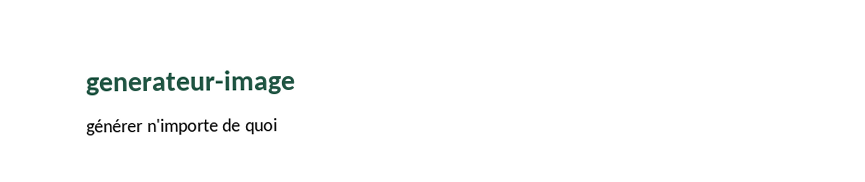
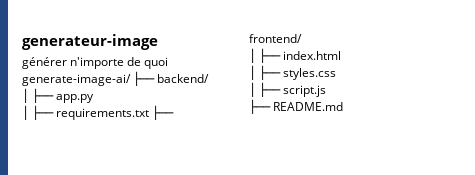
(279, 126) none -> [22,71,210,86] [22,88,95,103] [22,105,175,120] [249,34,302,43] [249,48,342,63] [249,65,337,80] [249,82,327,97] [249,99,344,114] generate-image-ai/ ├── backend/ // │ ├── app.py // │ ├── requirements.txt ├── frontend/ // │ ├── index.html // │ ├── styles.css // │ ├── script.js // ├── README.md

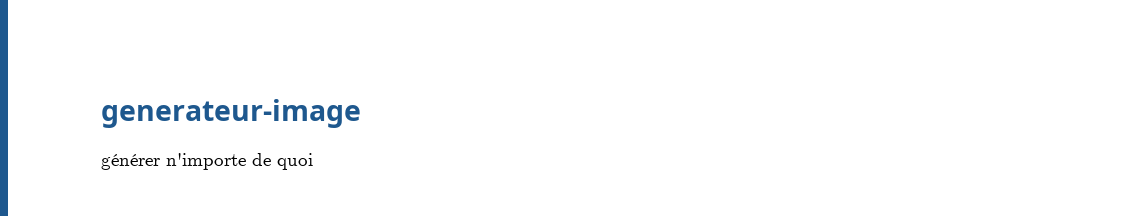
[22,71,210,86] [22,88,95,103] [22,105,175,120] [249,34,302,43] [249,48,342,63] [249,65,337,80] [249,82,327,97] [249,99,344,114] generate-image-ai/ ├── backend/ // │ ├── app.py // │ ├── requirements.txt ├── frontend/ // │ ├── index.html // │ ├── styles.css // │ ├── script.js // ├── README.md -> (313, 161) none

